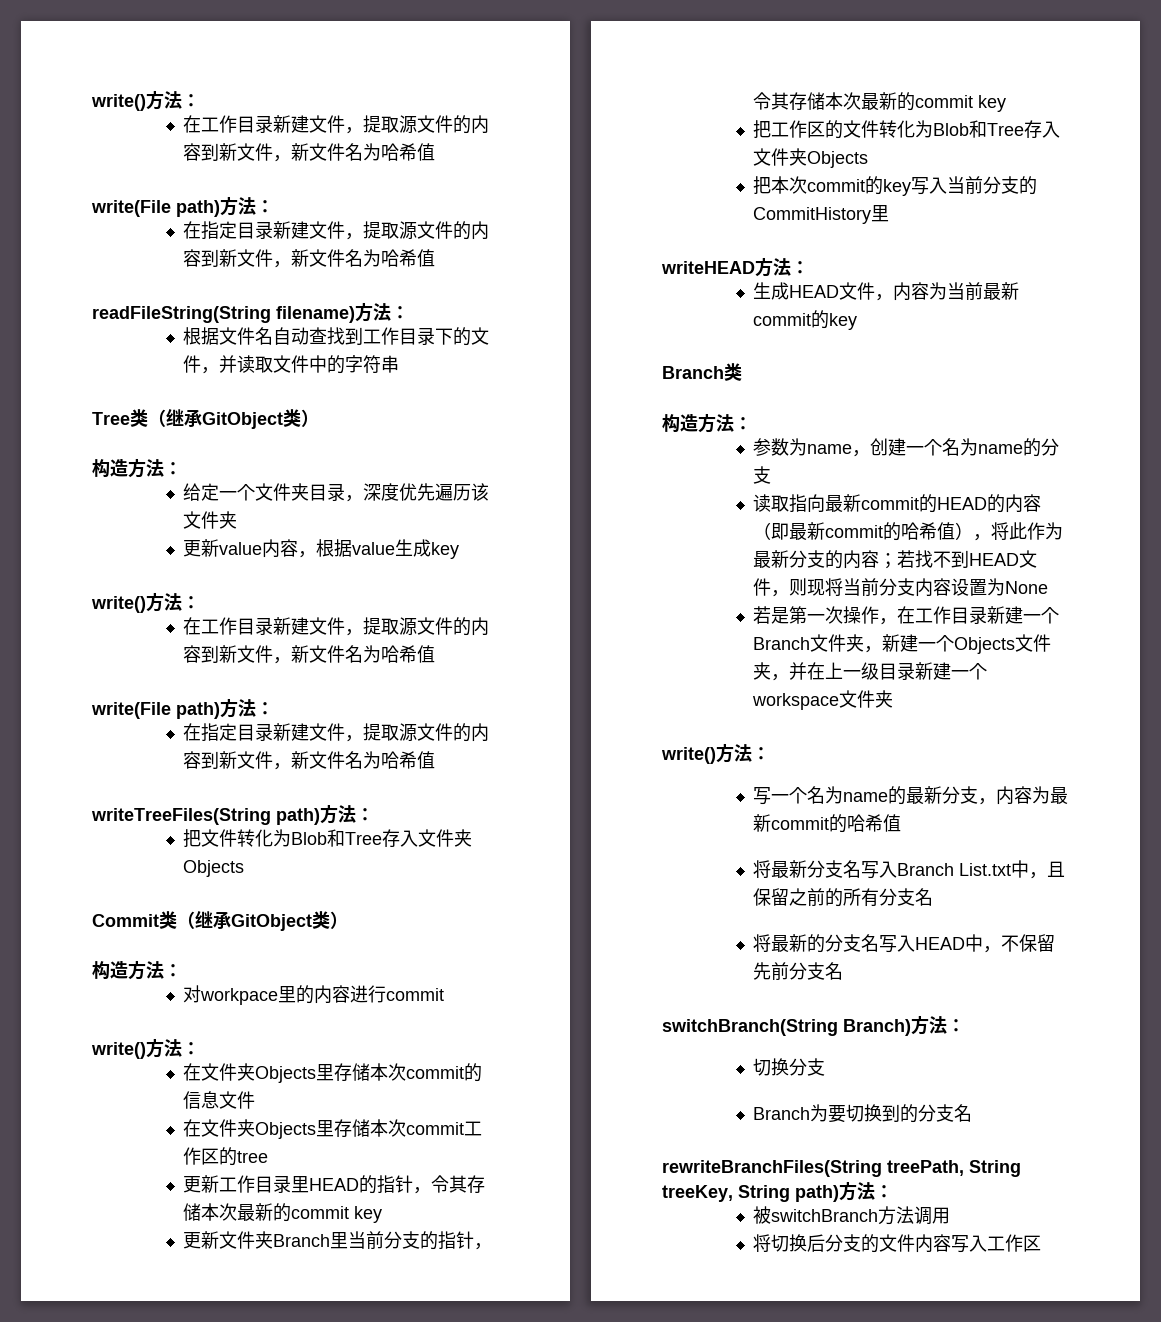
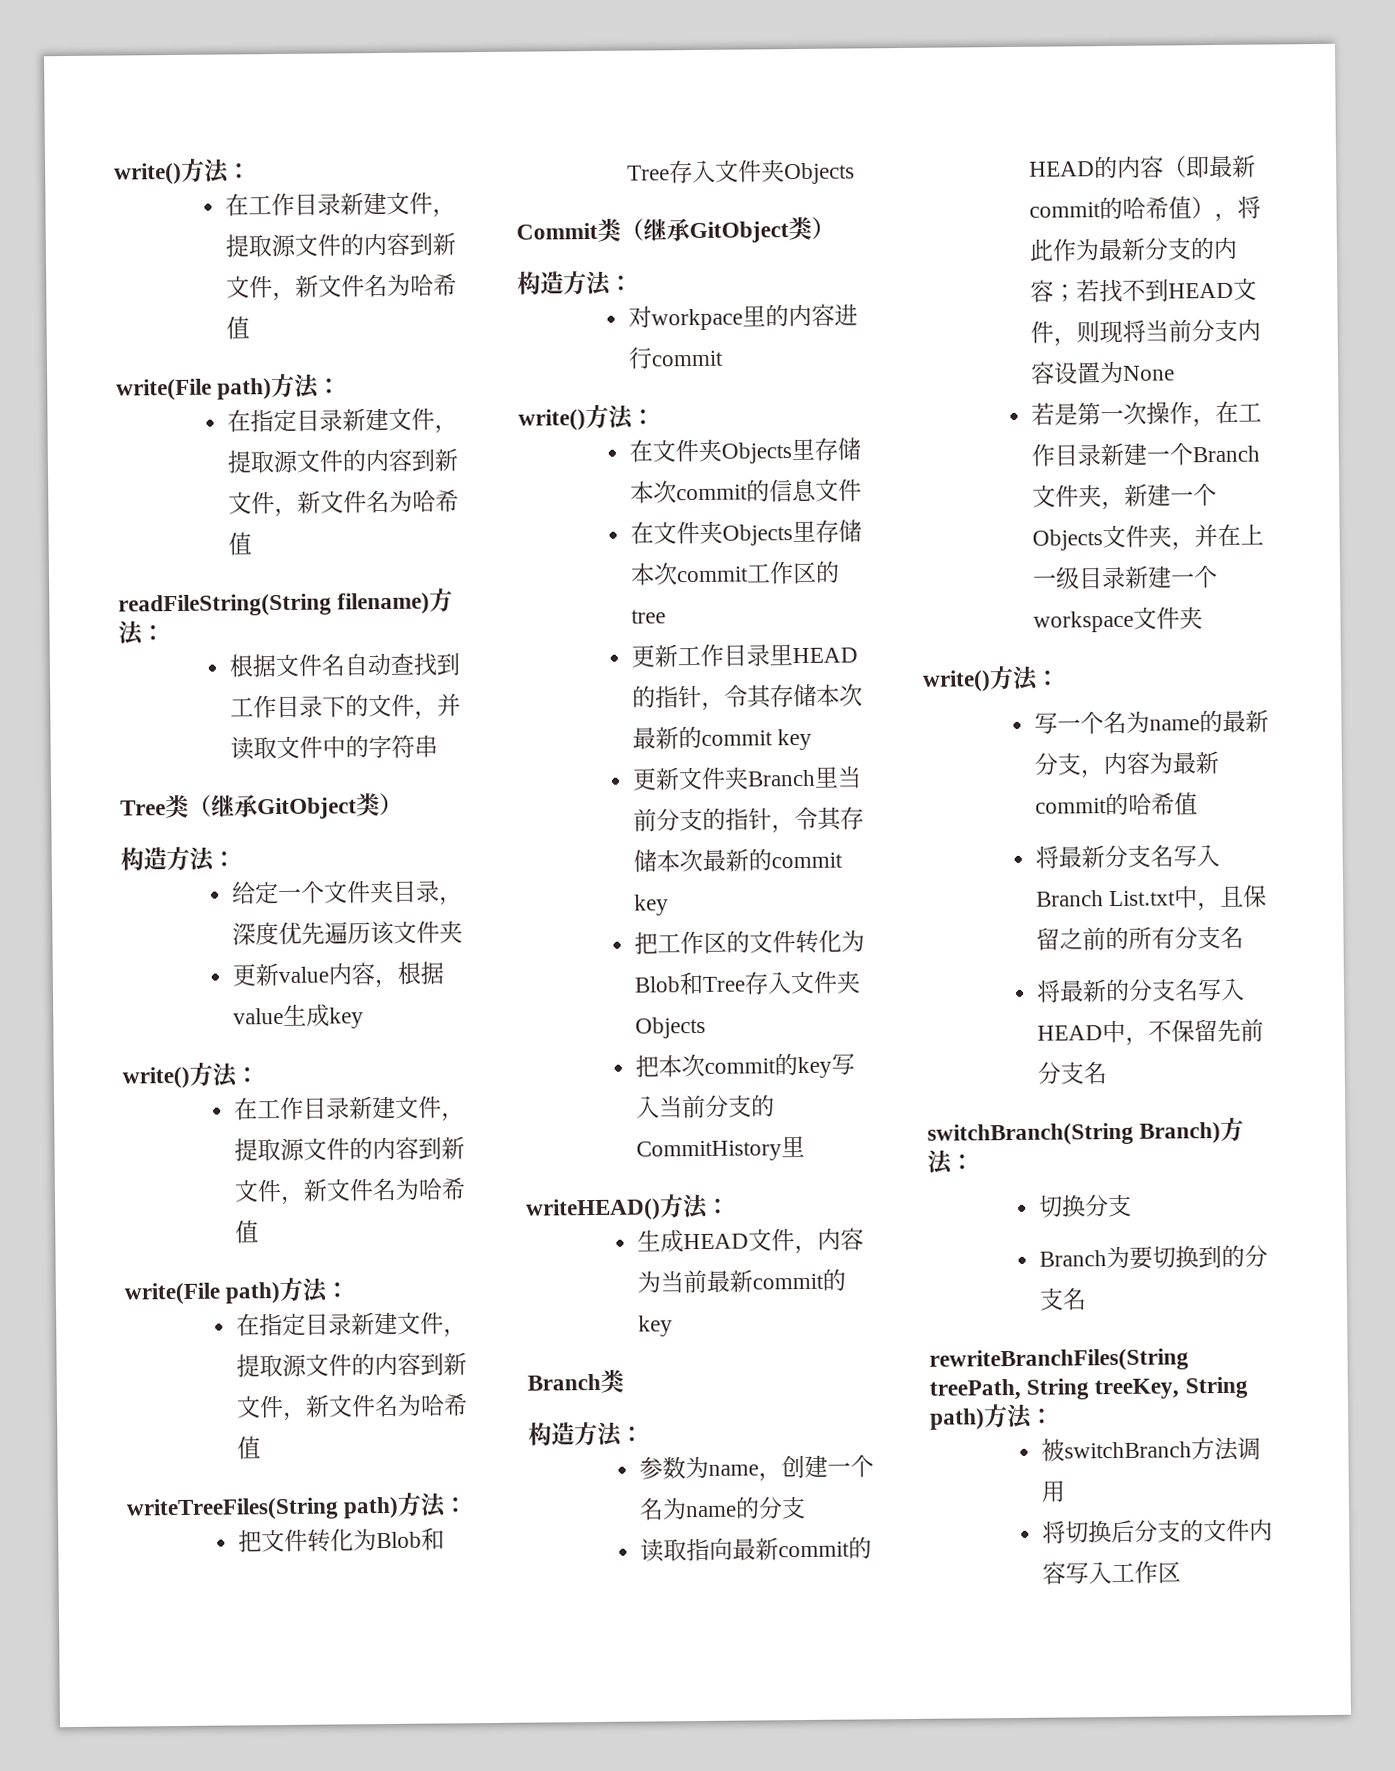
[661,261,755,274] writeHEAD -> [526,1198,661,1221] writeHEAD()

